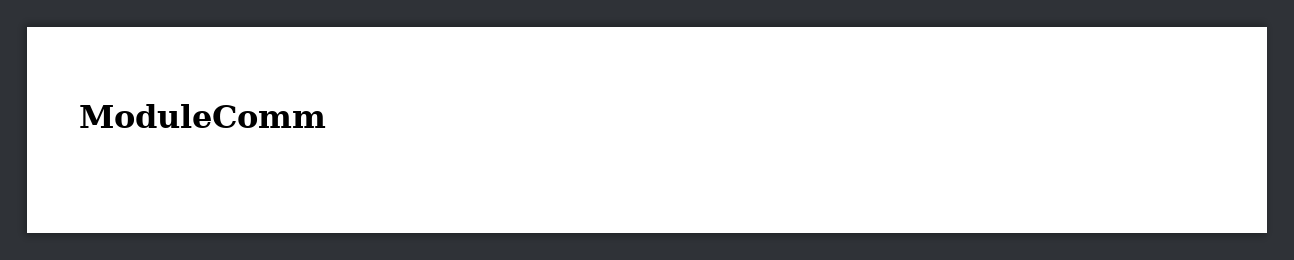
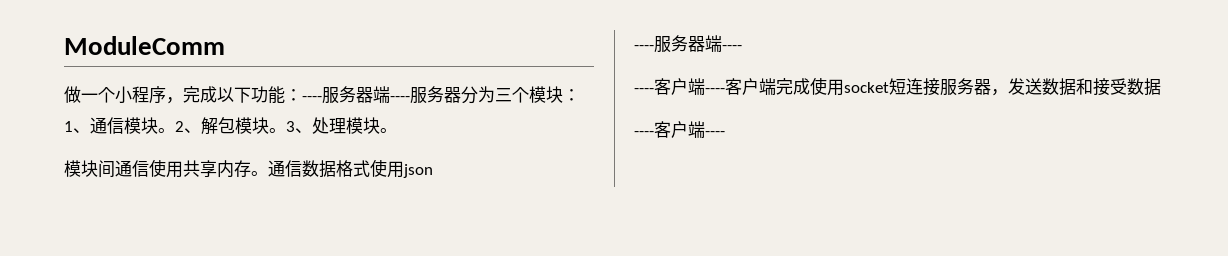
(326, 116) none -> [64,86,580,104] [64,117,397,135] [64,159,433,178] [634,35,742,53] [634,77,1161,96] [634,121,725,138] // 做一个小程序，完成以下功能：----服务器端----服务器分为三个模块：1、通信模块。2、解包模块。3、处理模块。 // 模块间通信使用共享内存。通信数据格式使用json // ----服务器端---- // ----客户端----客户端完成使用socket短连接服务器，发送数据和接受数据 // ----客户端----

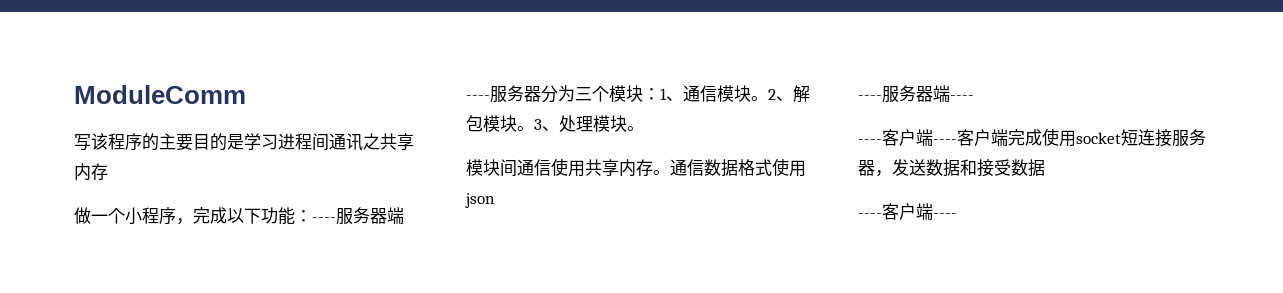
(225, 45) none -> [74,133,414,151] [74,163,108,181] // 写该程序的主要目的是学习进程间通讯之共享内存

